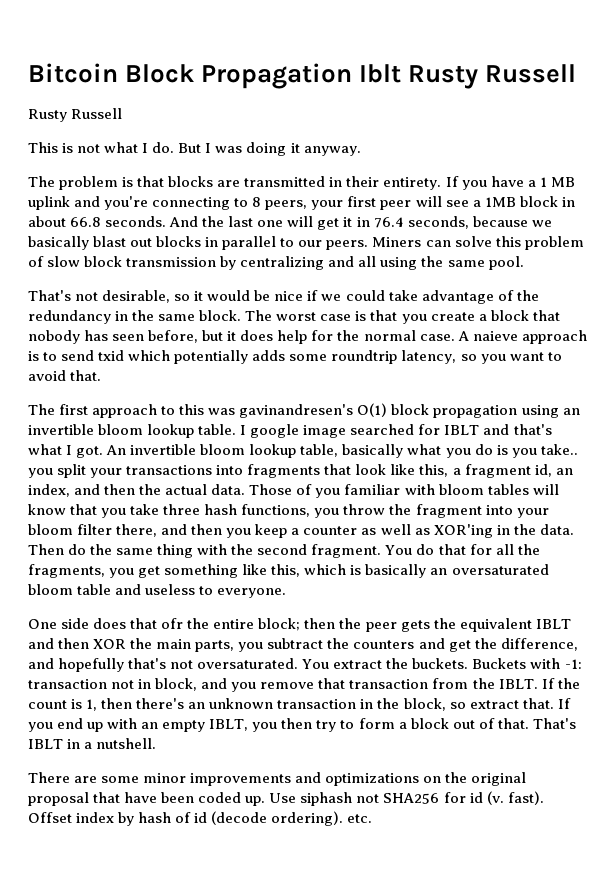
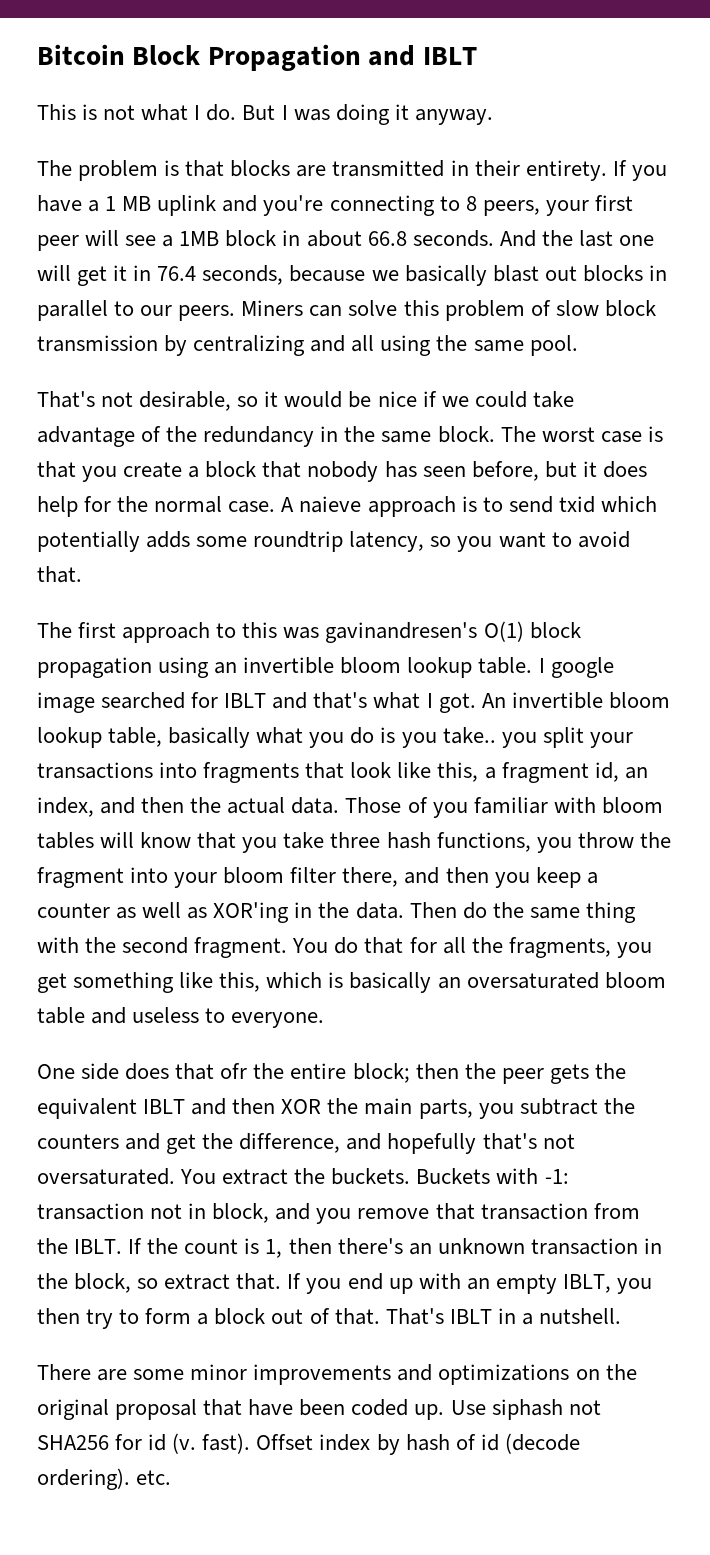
[359,64,577,89] [28,108,123,122] Iblt Rusty Russell // Rusty Russell -> [368,45,477,66] and IBLT

